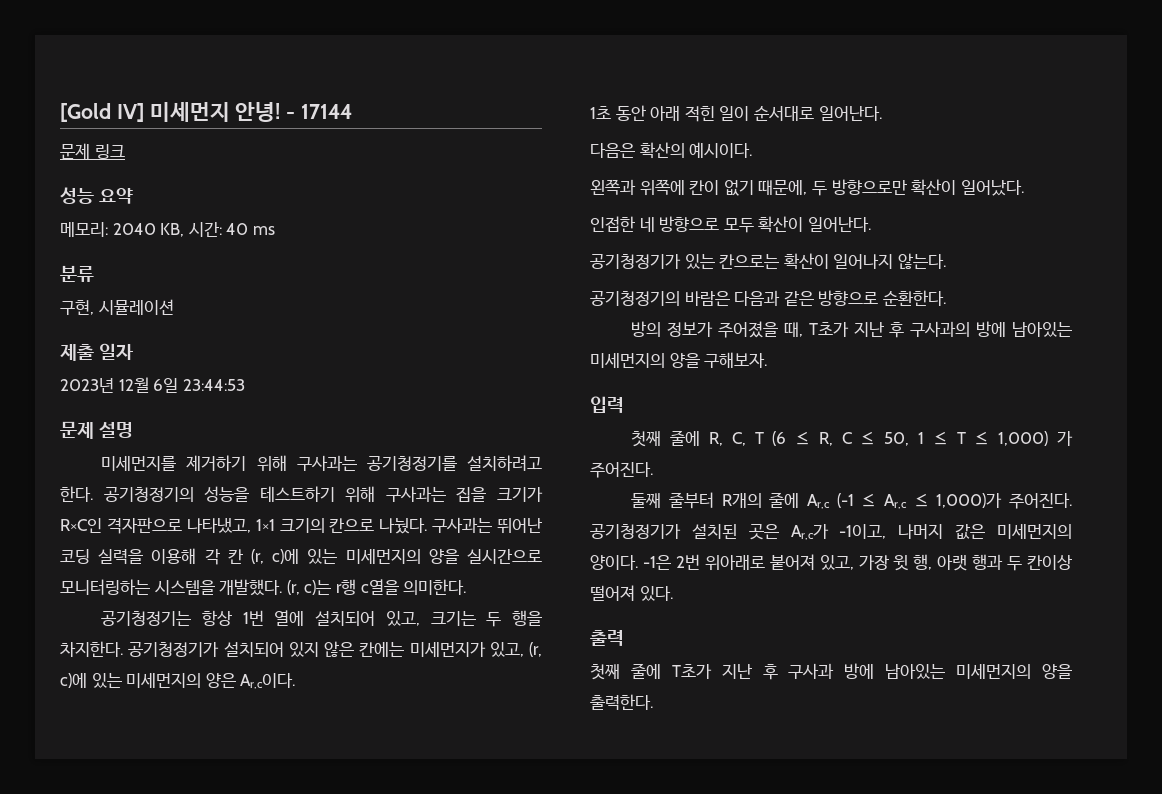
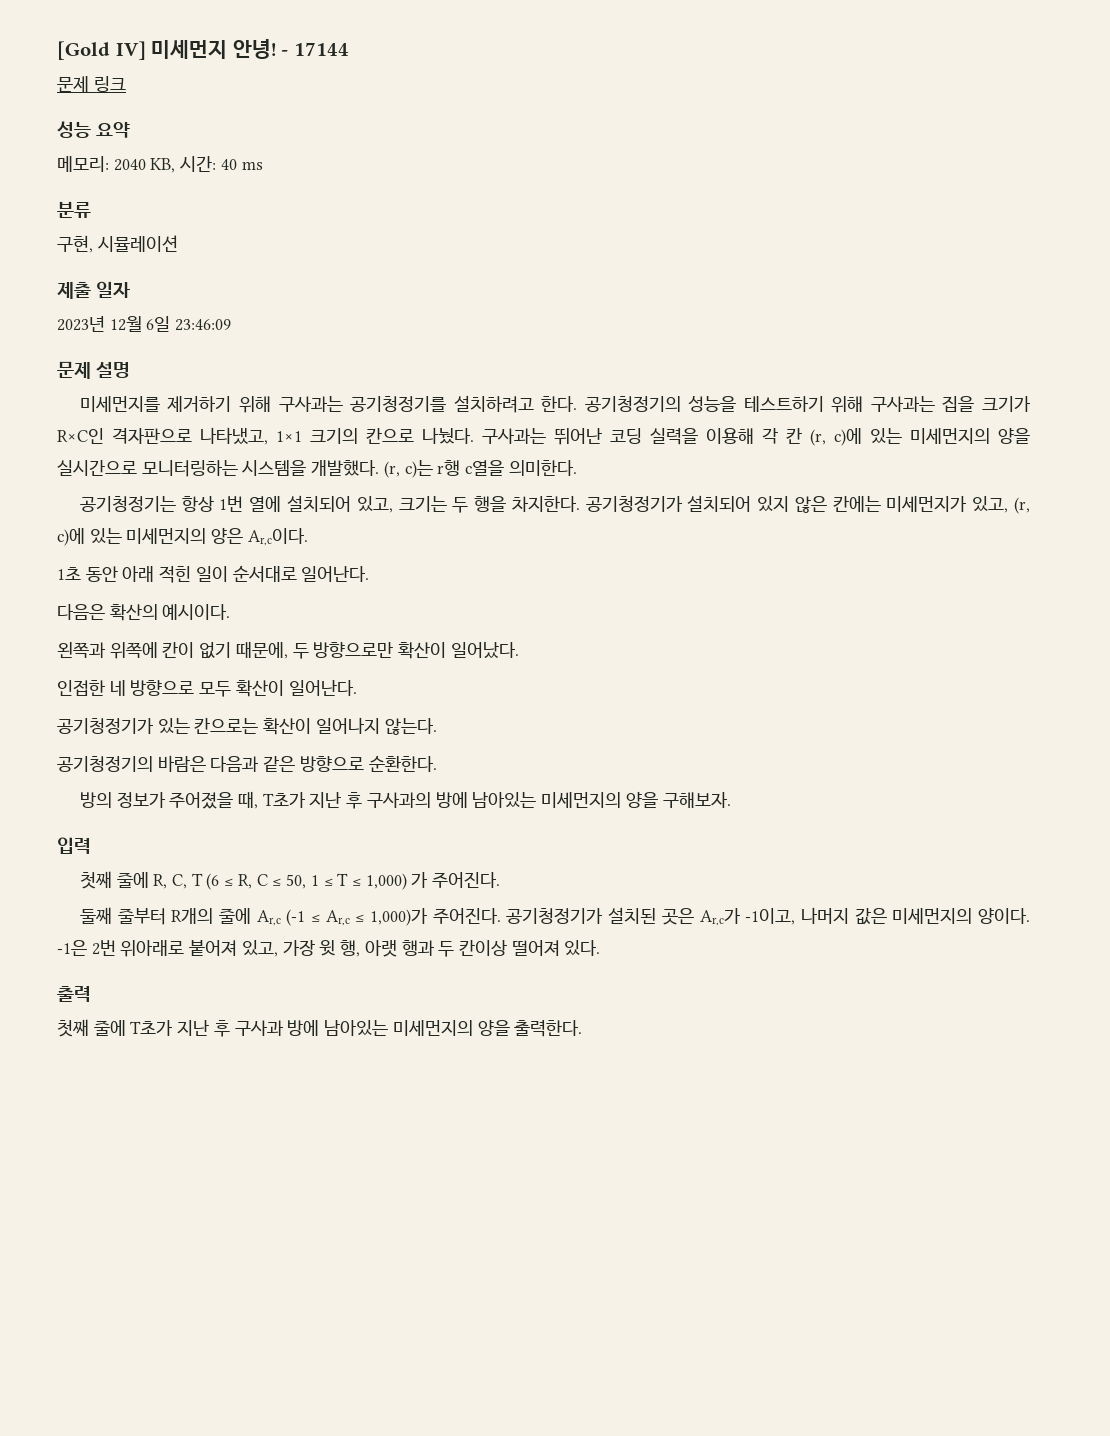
[182,379,245,391] 23:44:53 -> [175,319,232,331] 23:46:09

